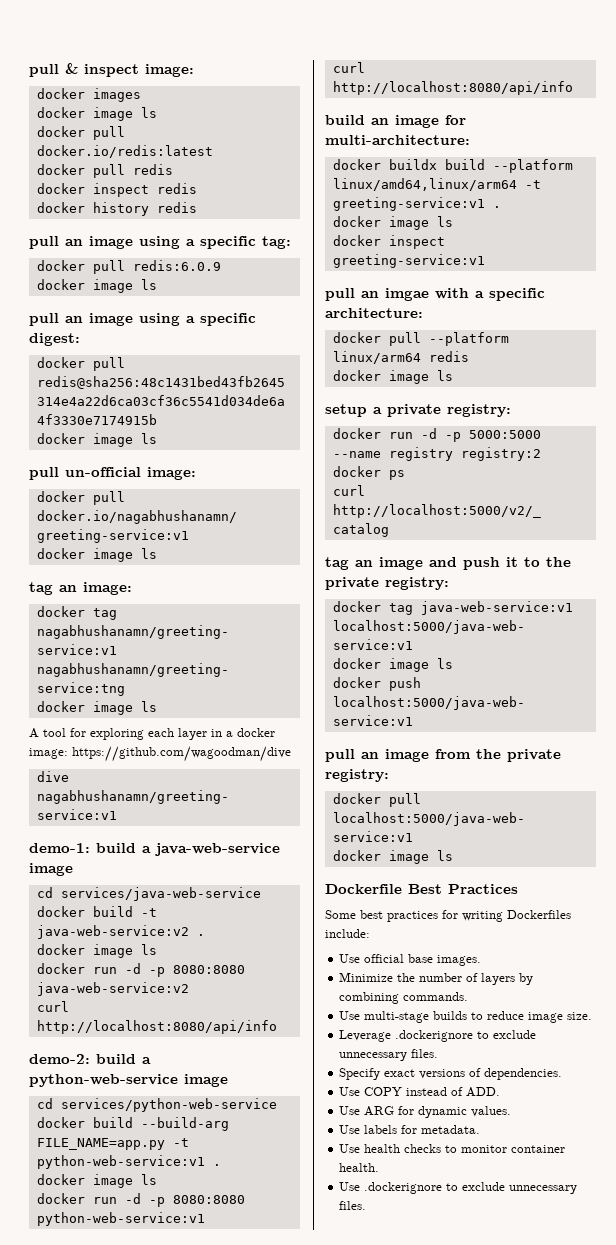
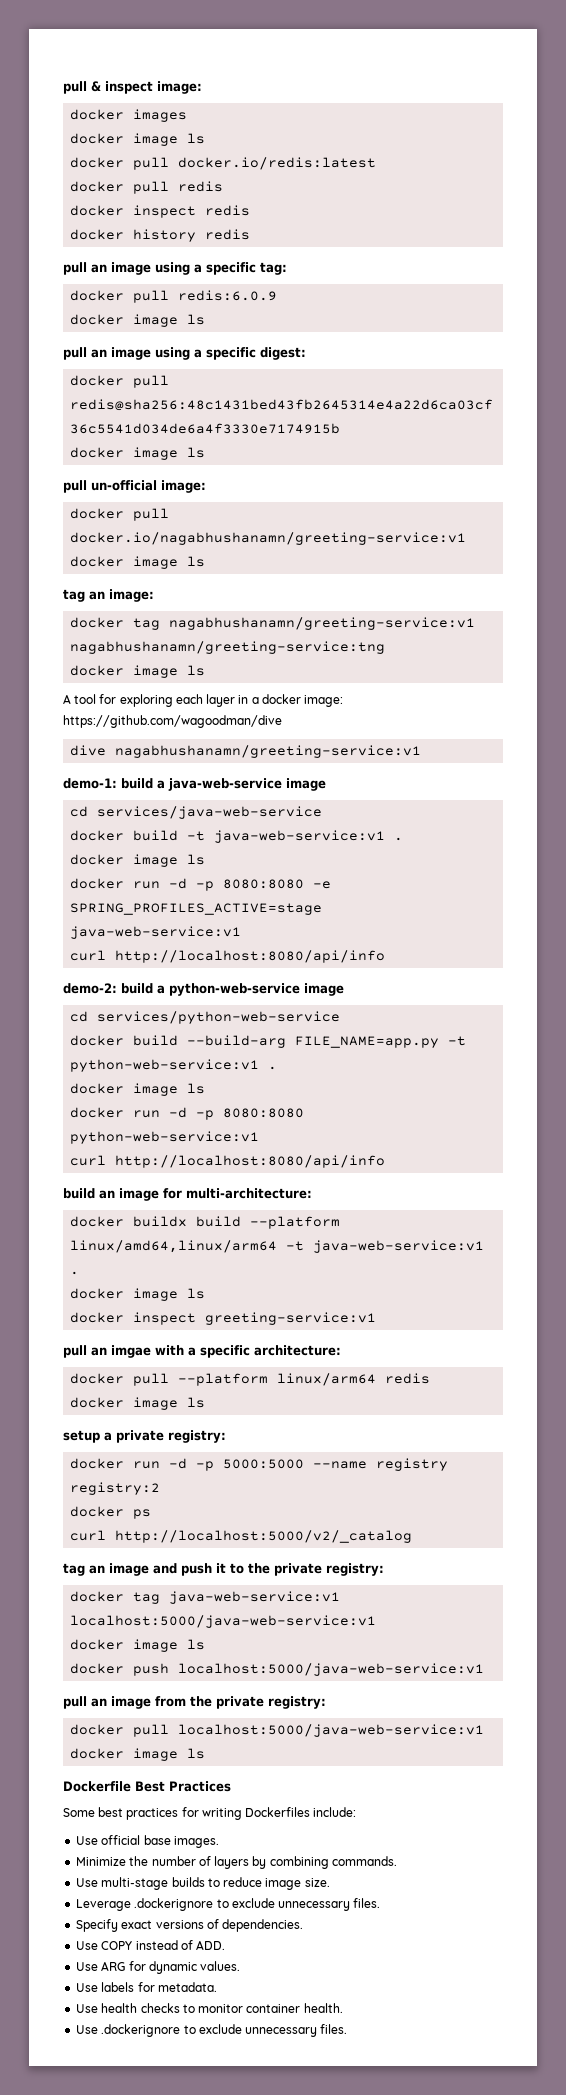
[36,925,205,939] [36,944,157,958] [36,963,245,977] [36,982,189,996] java-web-service:v2 . // docker image ls // docker run -d -p 8080:8080 java-web-service:v2 -> [214,830,404,843] [70,854,206,867] [70,878,332,891] [70,903,323,915] [70,926,242,939] java-web-service:v1 . // docker image ls // docker run -d -p 8080:8080 -e SPRING_PROFILES_ACTIVE=stage java-web-service:v1
[332,197,485,211] greeting-service:v1 -> [313,1240,485,1253] java-web-service:v1

